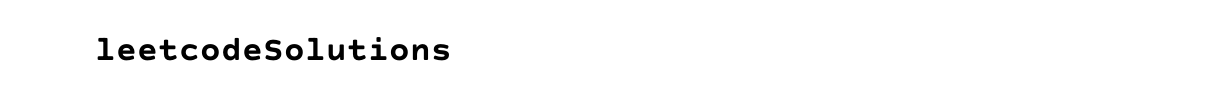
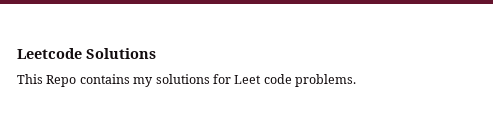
[95,37,452,61] leetcodeSolutions -> [17,48,156,59] [17,74,356,87] Leetcode Solutions // This Repo contains my solutions for Leet code problems.

